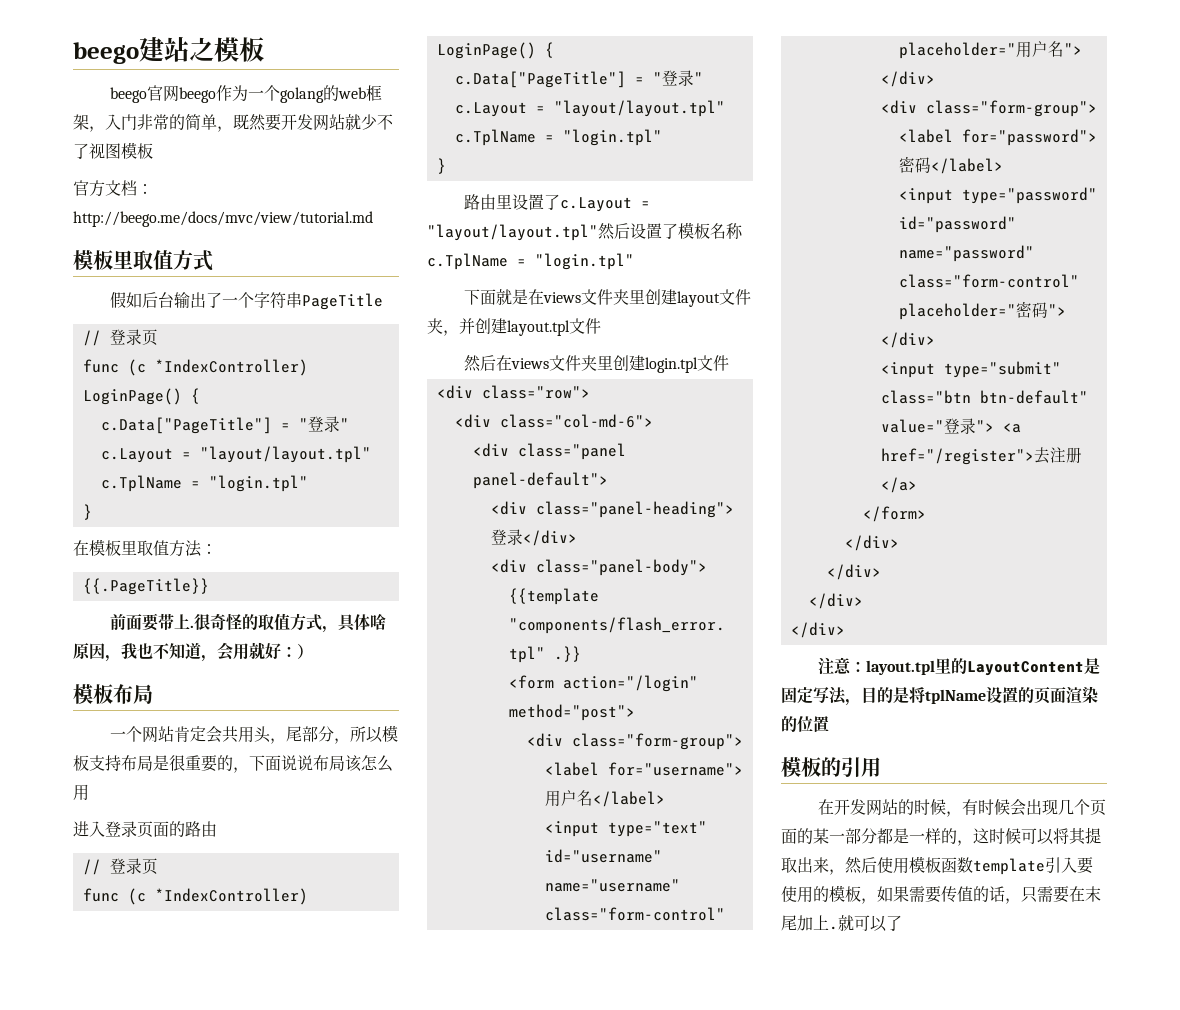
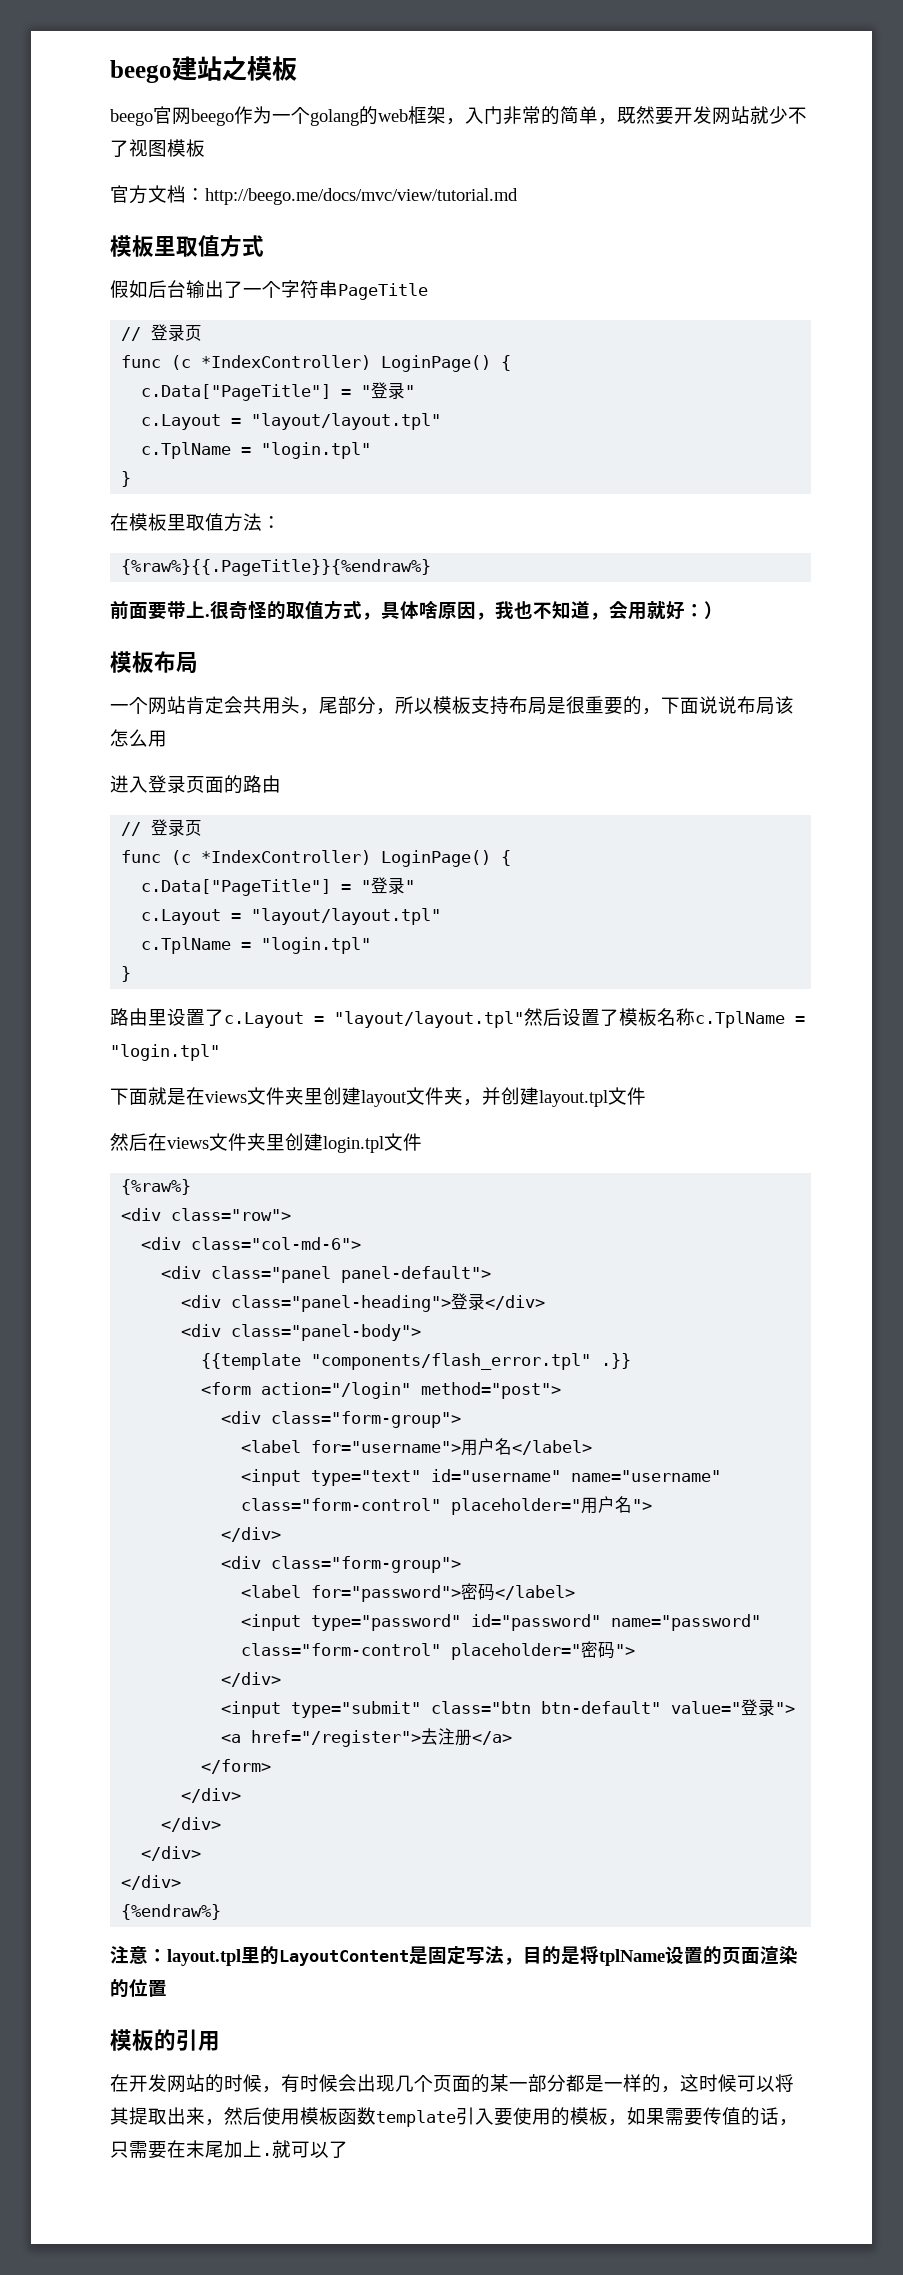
[82,578,209,595] {{.PageTitle}} -> [121,559,432,576] {%raw%}{{.PageTitle}}{%endraw%}
(730, 363) none -> [121,1179,192,1195] // {%raw%}
(845, 630) none -> [121,1904,222,1920] // {%endraw%}

